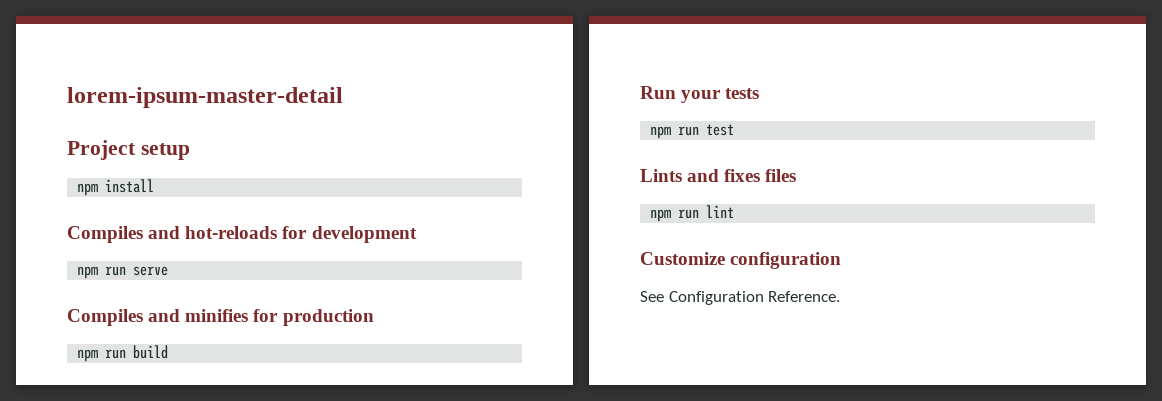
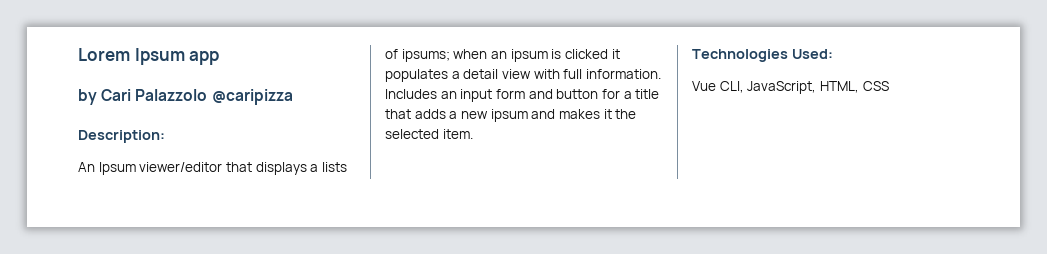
[67,87,343,108] [67,140,190,160] [77,179,155,196] [67,226,417,243] [77,266,169,279] [67,309,374,326] [77,345,169,362] [640,86,760,103] [650,124,735,139] [640,169,797,182] [650,205,735,222] [640,252,842,269] [640,291,841,305] lorem-ipsum-master-detail // Project setup // npm install // Compiles and hot-reloads for development // npm run serve // Compiles and minifies for production // npm run build // Run your tests // npm run test // Lints and fixes files // npm run lint // Customize configuration // See Configuration Reference. -> [78,48,220,65] [78,89,293,105] [78,130,165,143] [78,162,347,175] [385,49,620,62] [385,69,661,82] [385,89,660,102] [385,109,637,122] [385,129,473,139] [692,49,833,62] [692,81,889,94] Lorem Ipsum app // by Cari Palazzolo @caripizza // Description: // An Ipsum viewer/editor that displays a lists of ipsums; when an ipsum is clicked it populates a detail view with full information. Includes an input form and button for a title that adds a new ipsum and makes it the selected item. // Technologies Used: // Vue CLI, JavaScript, HTML, CSS

